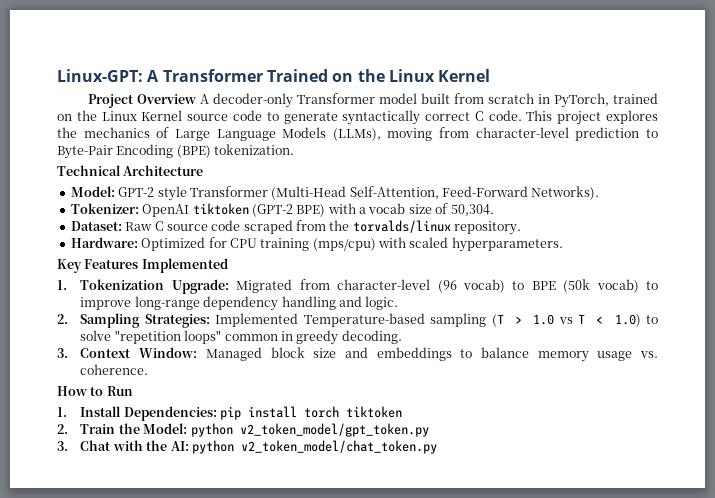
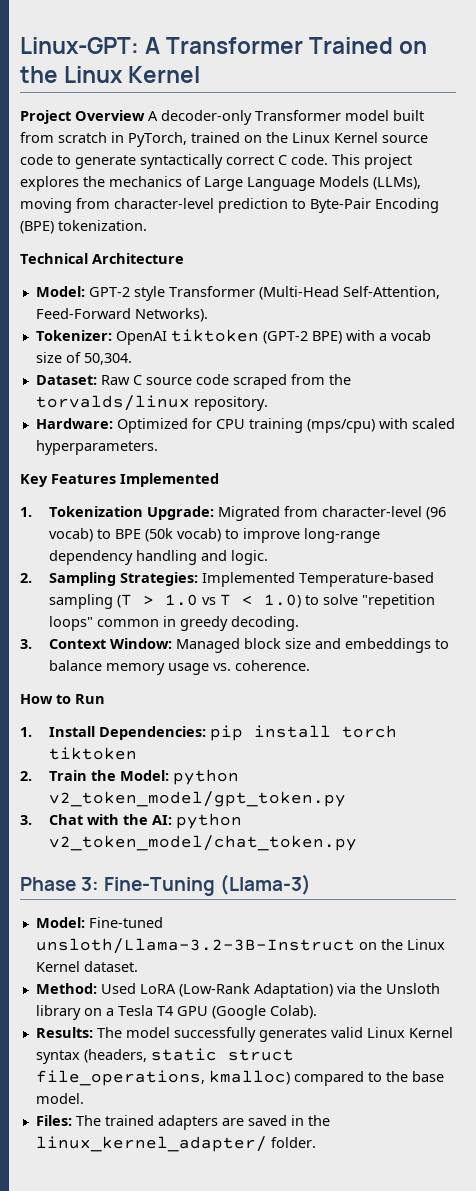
(437, 447) none -> [20,874,312,896] [35,917,163,928] [35,938,445,954] [35,961,138,972] [35,983,440,998] [35,1005,317,1020] [35,1027,453,1042] [35,1048,294,1064] [35,1070,444,1086] [35,1093,84,1104] [35,1115,330,1130] [35,1136,316,1152] // Phase 3: Fine-Tuning (Llama-3) // Model: Fine-tuned unsloth/Llama-3.2-3B-Instruct on the Linux Kernel dataset. // Method: Used LoRA (Low-Rank Adaptation) via the Unsloth library on a Tesla T4 GPU (Google Colab). // Results: The model successfully generates valid Linux Kernel syntax (headers, static struct file_operations, kmalloc) compared to the base model. // Files: The trained adapters are saved in the linux_kernel_adapter/ folder.

